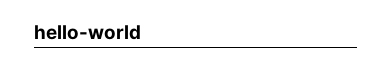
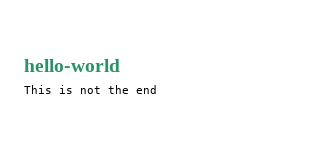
(141, 32) none -> [24,85,157,94] // This is not the end

